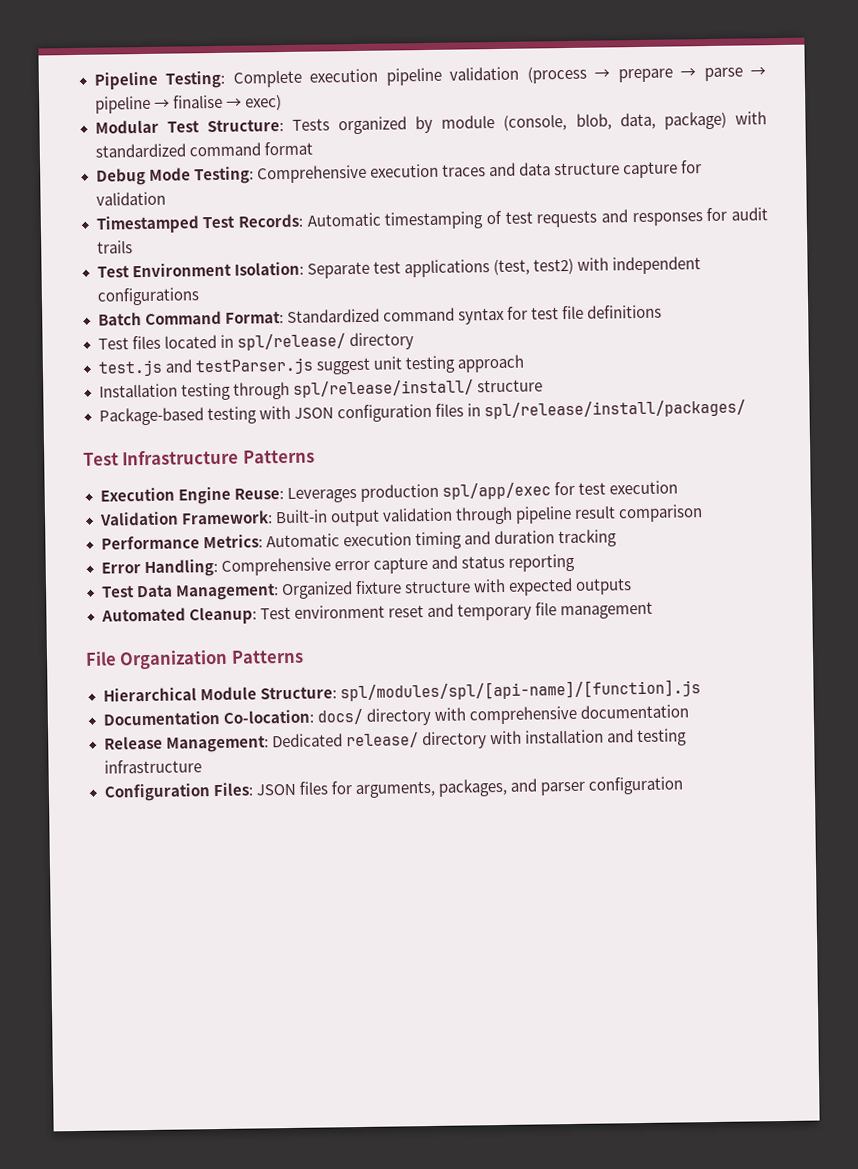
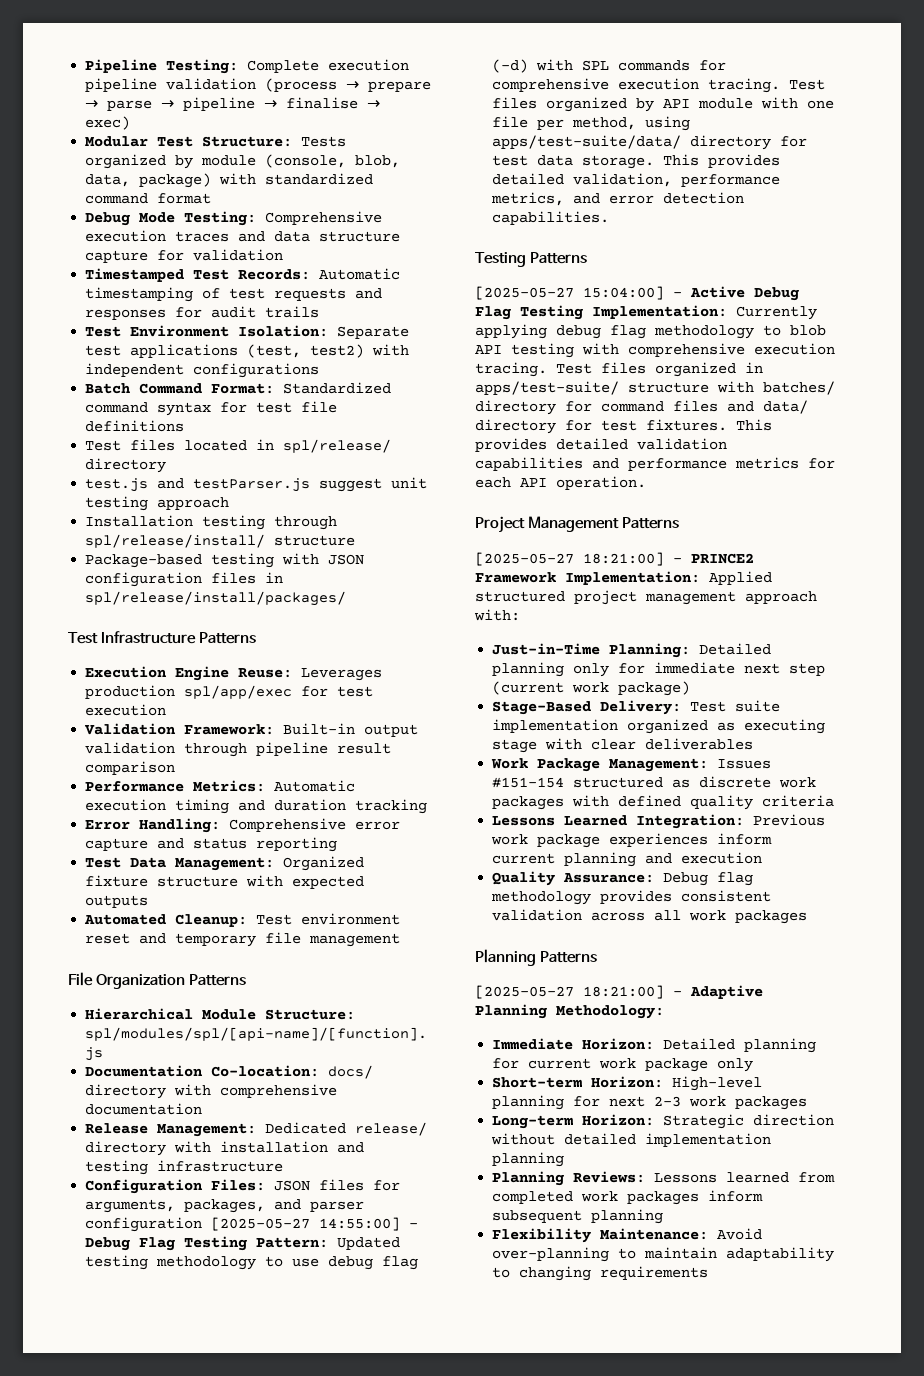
(683, 785) none -> [211,1217,419,1231] [85,1236,401,1251] [85,1255,419,1270] [492,59,727,73] [492,78,826,93] [492,97,835,112] [492,116,691,131] [492,135,808,150] [492,154,781,169] [492,173,781,187] [491,192,745,206] [492,211,610,225] [475,252,587,267] [475,286,799,301] [475,305,817,320] [475,324,826,339] [475,343,835,358] [475,362,763,377] [475,381,835,395] [475,400,808,415] [475,419,772,434] [475,438,727,452] [475,457,835,471] [475,476,646,490] [475,516,679,533] [475,552,754,566] [475,571,772,585] [475,590,817,605] [474,609,520,621] [492,643,772,658] [492,662,826,677] [492,681,691,696] [492,700,781,715] [492,719,826,734] [492,738,754,753] [491,758,772,772] [492,776,817,788] [492,795,835,810] [492,814,826,829] [491,833,773,848] [492,852,763,867] [492,871,754,886] [491,890,772,905] [492,909,808,924] [475,949,597,966] [475,985,763,999] [475,1004,664,1019] [492,1038,817,1053] [492,1058,754,1072] [492,1076,763,1091] [492,1095,808,1110] [492,1114,835,1129] [491,1133,772,1147] [492,1152,565,1167] [492,1171,836,1186] [492,1190,764,1205] [492,1209,664,1224] [492,1228,763,1243] [492,1247,835,1262] [492,1266,709,1281] [2025-05-27 14:55:00] - Debug Flag Testing Pattern: Updated testing methodology to use debug flag (-d) with SPL commands for comprehensive execution tracing. Test files organized by API module with one file per method, using apps/test-suite/data/ directory for test data storage. This provides detailed validation, performance metrics, and error detection capabilities. // Testing Patterns // [2025-05-27 15:04:00] - Active Debug Flag Testing Implementation: Currently applying debug flag methodology to blob API testing with comprehensive execution tracing. Test files organized in apps/test-suite/ structure with batches/ directory for command files and data/ directory for test fixtures. This provides detailed validation capabilities and performance metrics for each API operation. // Project Management Patterns // [2025-05-27 18:21:00] - PRINCE2 Framework Implementation: Applied structured project management approach with: // Just-in-Time Planning: Detailed planning only for immediate next step (current work package) // Stage-Based Delivery: Test suite implementation organized as executing stage with clear deliverables // Work Package Management: Issues #151-154 structured as discrete work packages with defined quality criteria // Lessons Learned Integration: Previous work package experiences inform current planning and execution // Quality Assurance: Debug flag methodology provides consistent validation across all work packages // Planning Patterns // [2025-05-27 18:21:00] - Adaptive Planning Methodology: // Immediate Horizon: Detailed planning for current work package only // Short-term Horizon: High-level planning for next 2-3 work packages // Long-term Horizon: Strategic direction without detailed implementation planning // Planning Reviews: Lessons learned from completed work packages inform subsequent planning // Flexibility Maintenance: Avoid over-planning to maintain adaptability to changing requirements

